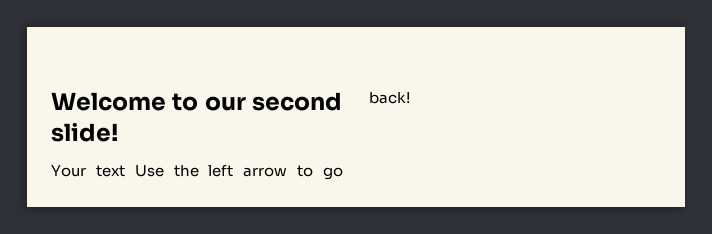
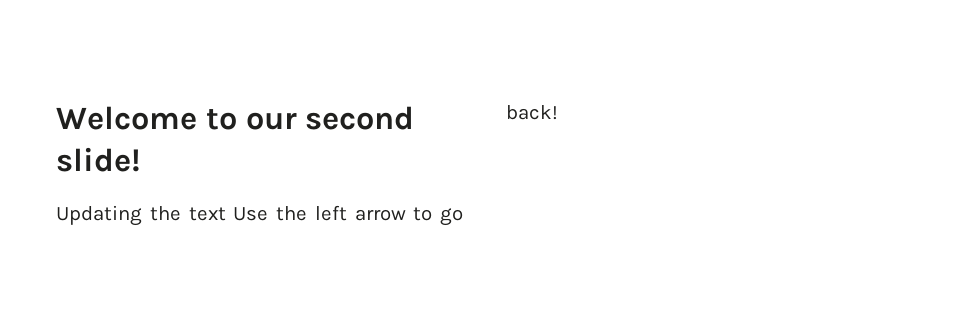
[51,165,86,177] Your -> [56,205,181,226] Updating the

